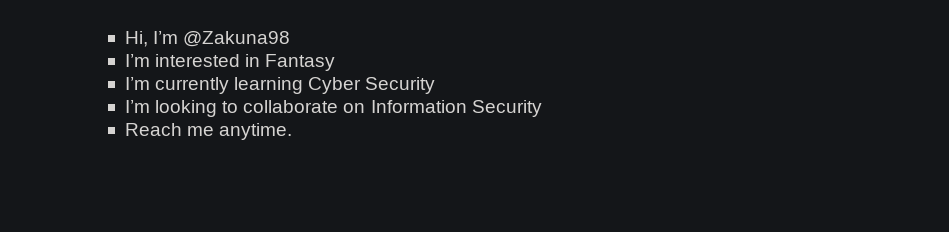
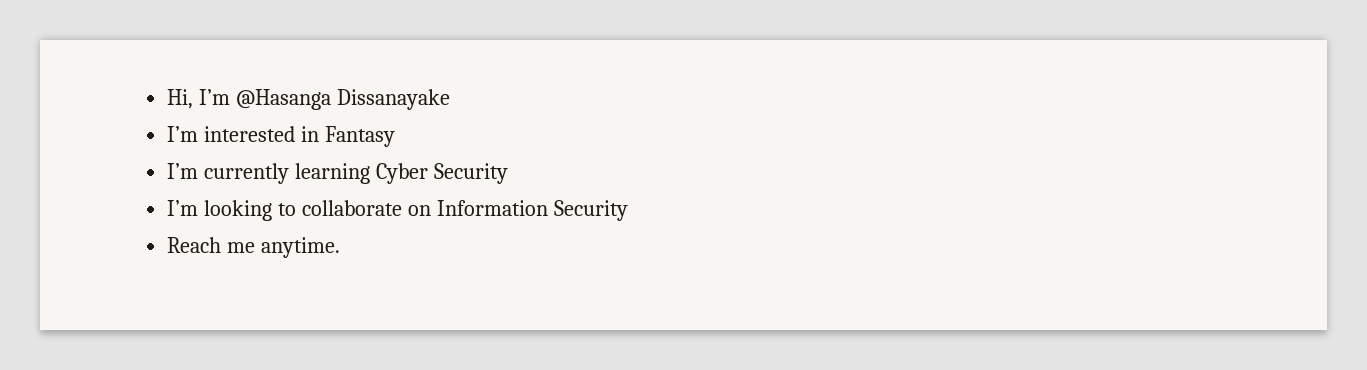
[183,31,291,47] @Zakuna98 -> [236,89,451,110] @Hasanga Dissanayake

